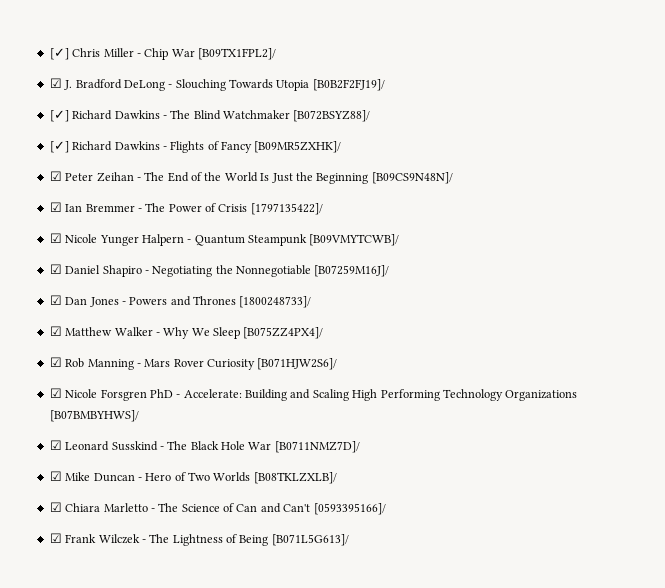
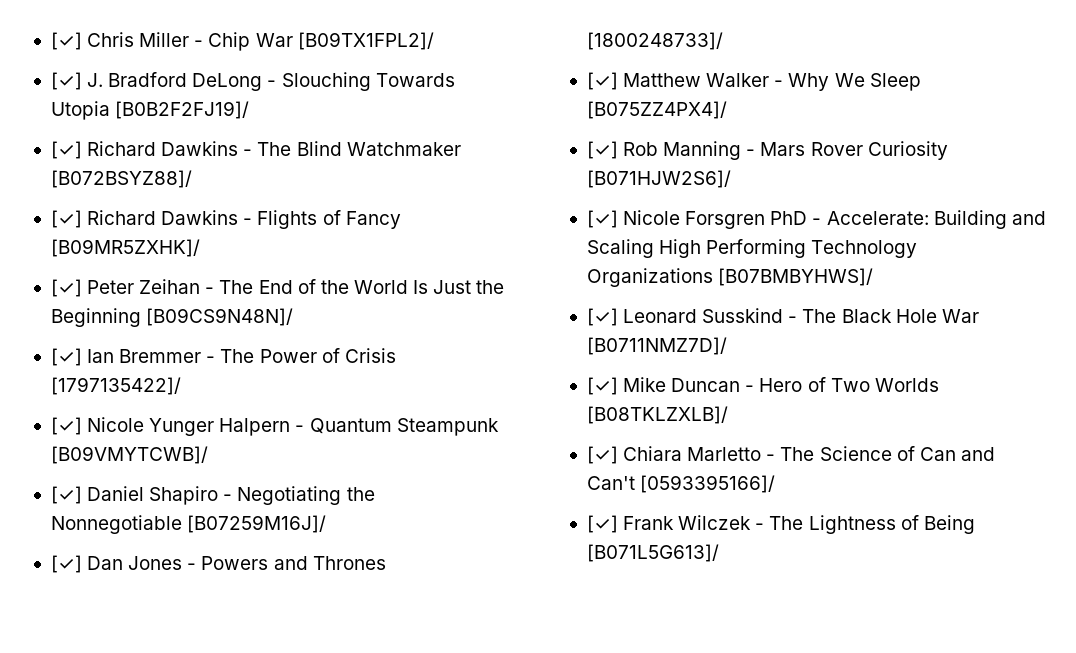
[49,78,62,88] ☑ -> [50,72,82,90] [✓]
[49,171,62,181] ☑ -> [50,279,82,297] [✓]
[49,202,62,212] ☑ -> [50,348,82,366] [✓]
[49,233,62,243] ☑ -> [50,417,82,435] [✓]
[49,264,62,274] ☑ -> [50,486,82,504] [✓]
[49,295,62,305] ☑ -> [50,555,82,573] [✓]
[49,326,62,336] ☑ -> [586,72,618,90] [✓]
[49,357,62,367] ☑ -> [586,141,618,159] [✓]
[49,388,62,398] ☑ -> [586,210,618,228] [✓]
[49,440,62,450] ☑ -> [586,308,618,326] [✓]
[49,471,62,481] ☑ -> [586,377,618,395] [✓]
[49,502,62,512] ☑ -> [586,446,618,464] [✓]
[49,533,62,543] ☑ -> [586,515,618,533] [✓]

